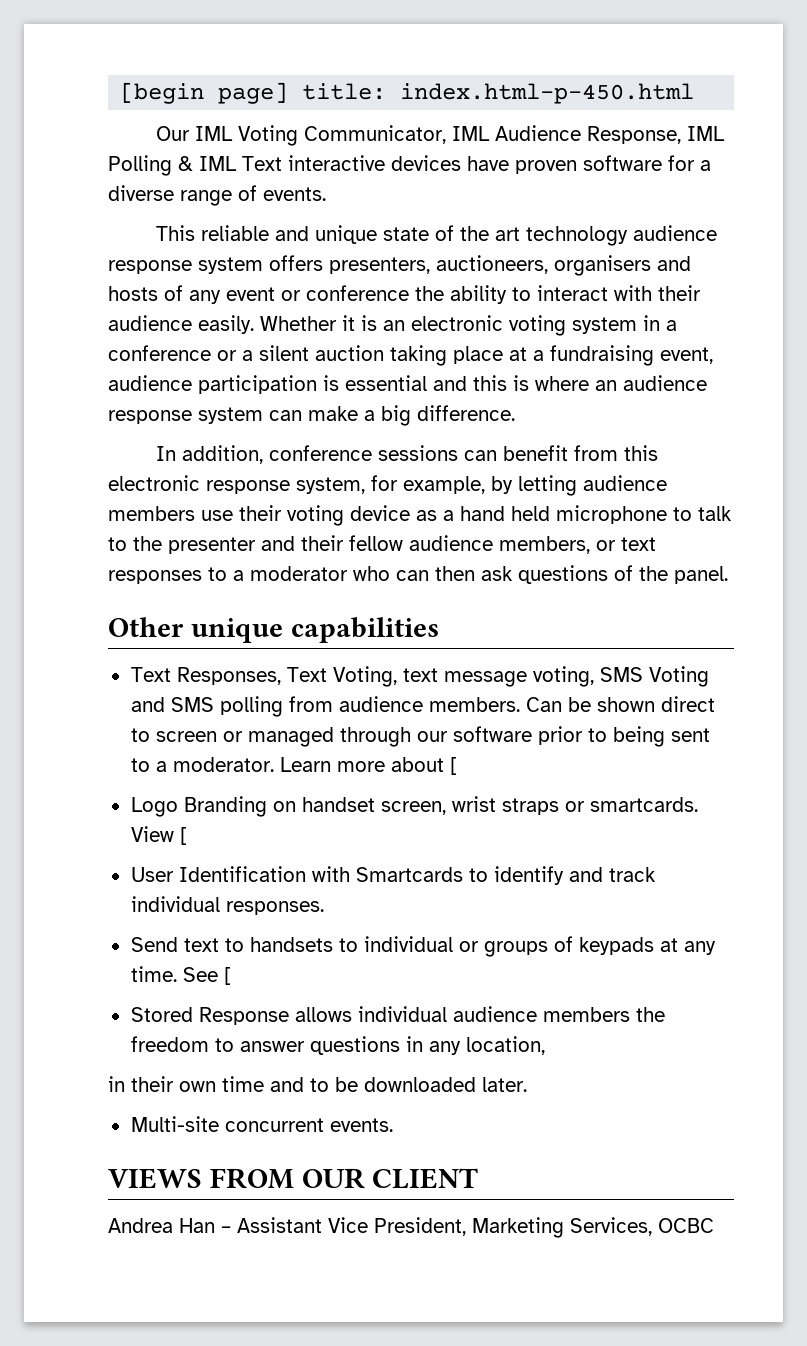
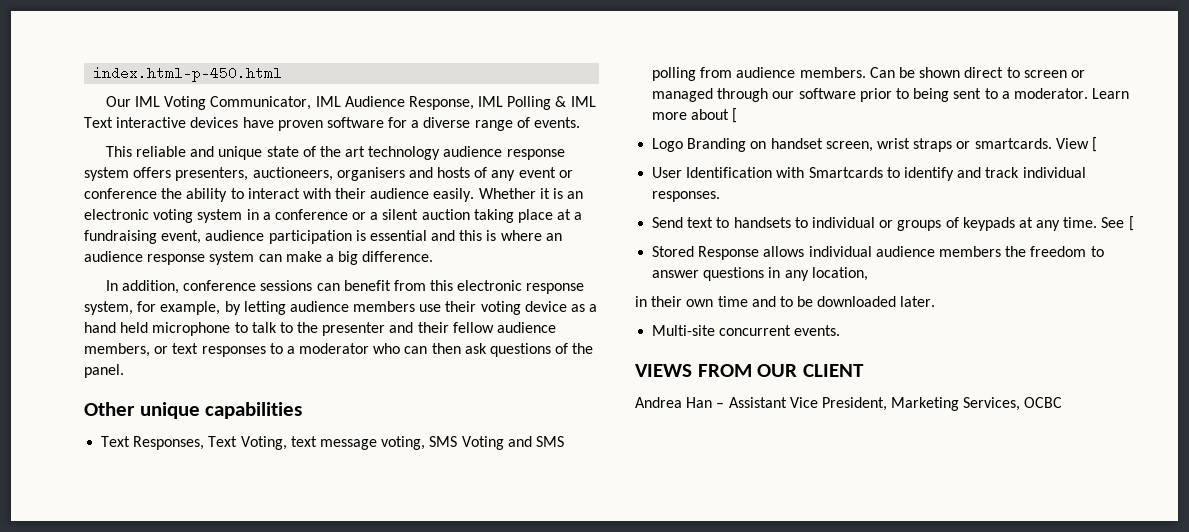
[120,82,387,104] [begin page] title: -> (93, 74) none

